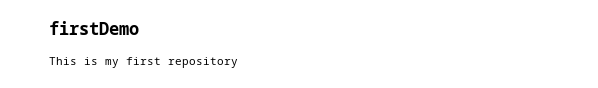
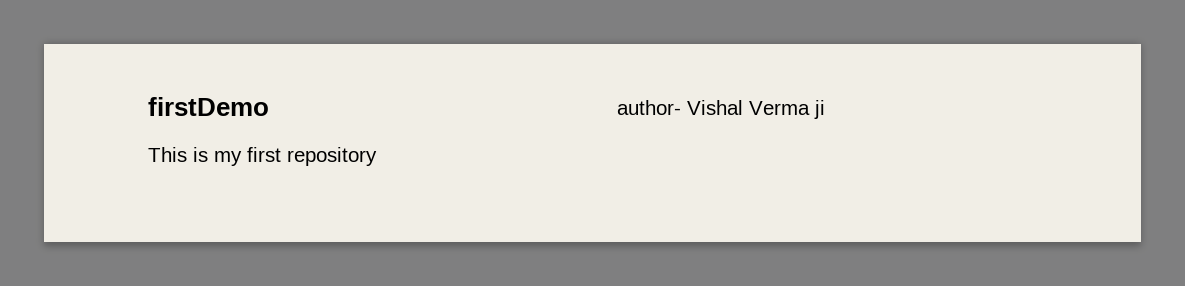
(238, 62) none -> [617,100,825,119] // author- Vishal Verma ji

